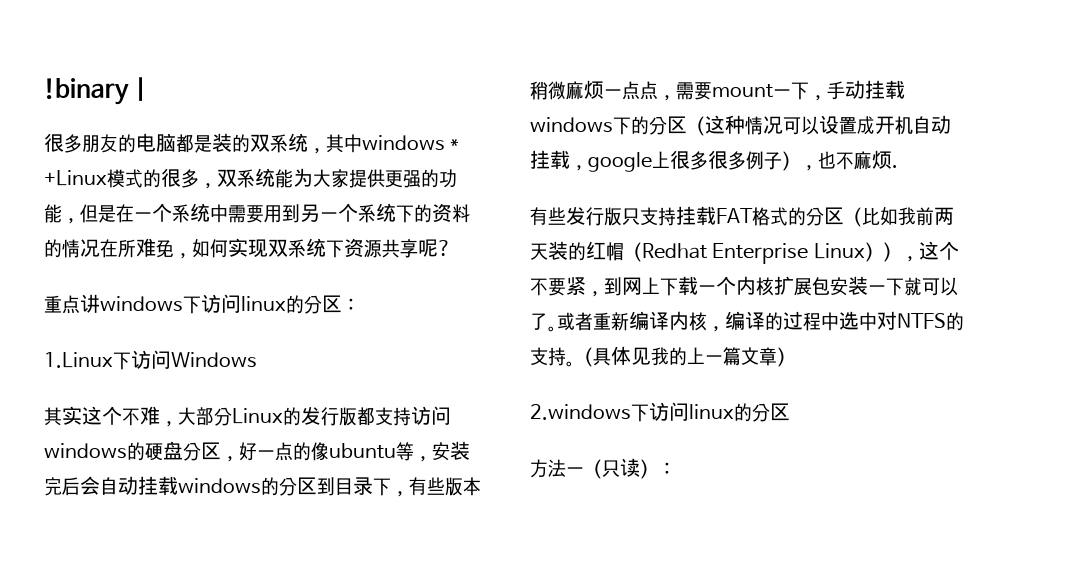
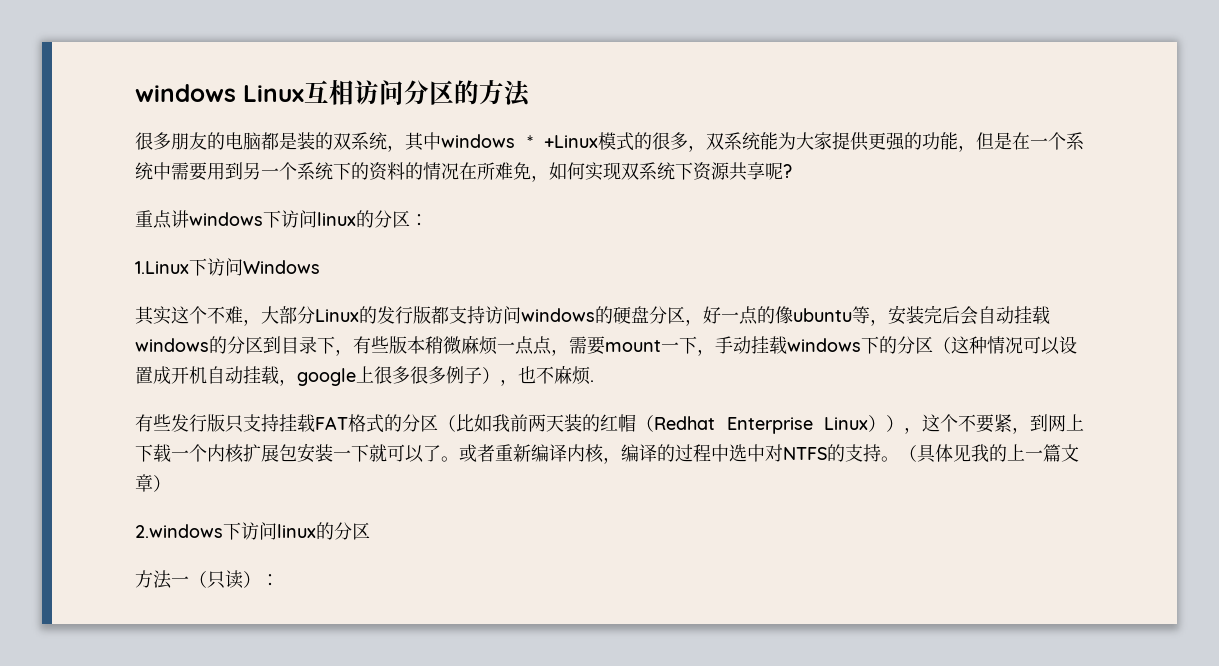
[44,77,146,105] !binary | -> [135,80,531,107] windows Linux互相访问分区的方法

